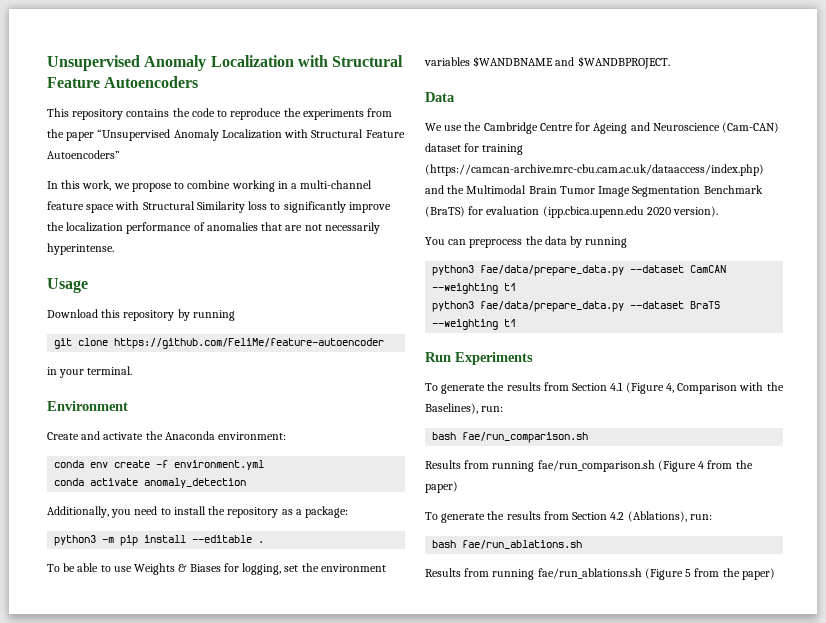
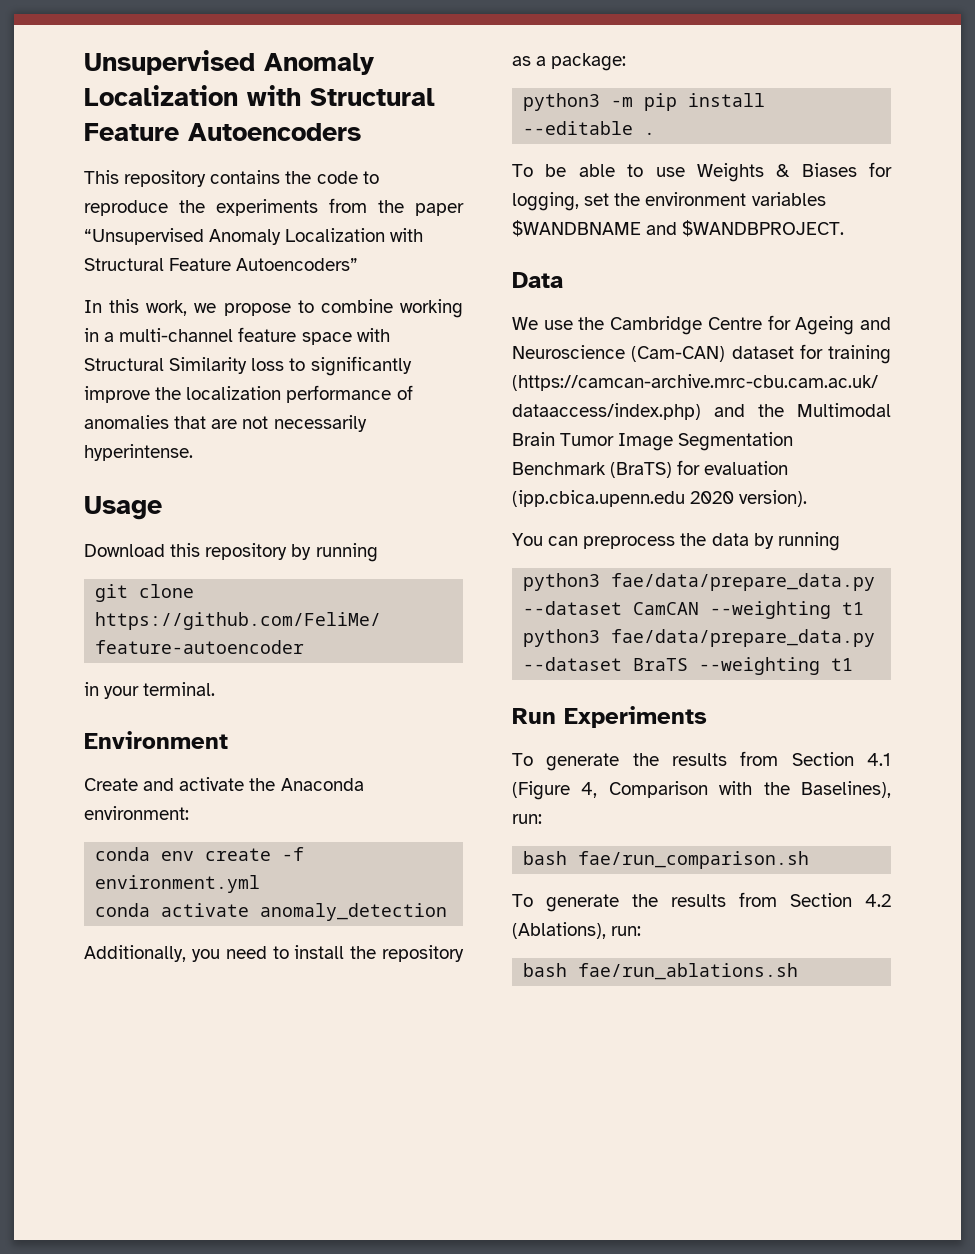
[425,460,753,472] [425,481,458,493] // Results from running fae/run_comparison.sh (Figure 4 from the paper) -> (810, 860) none
[425,568,775,580] // Results from running fae/run_ablations.sh (Figure 5 from the paper) -> (799, 971) none

